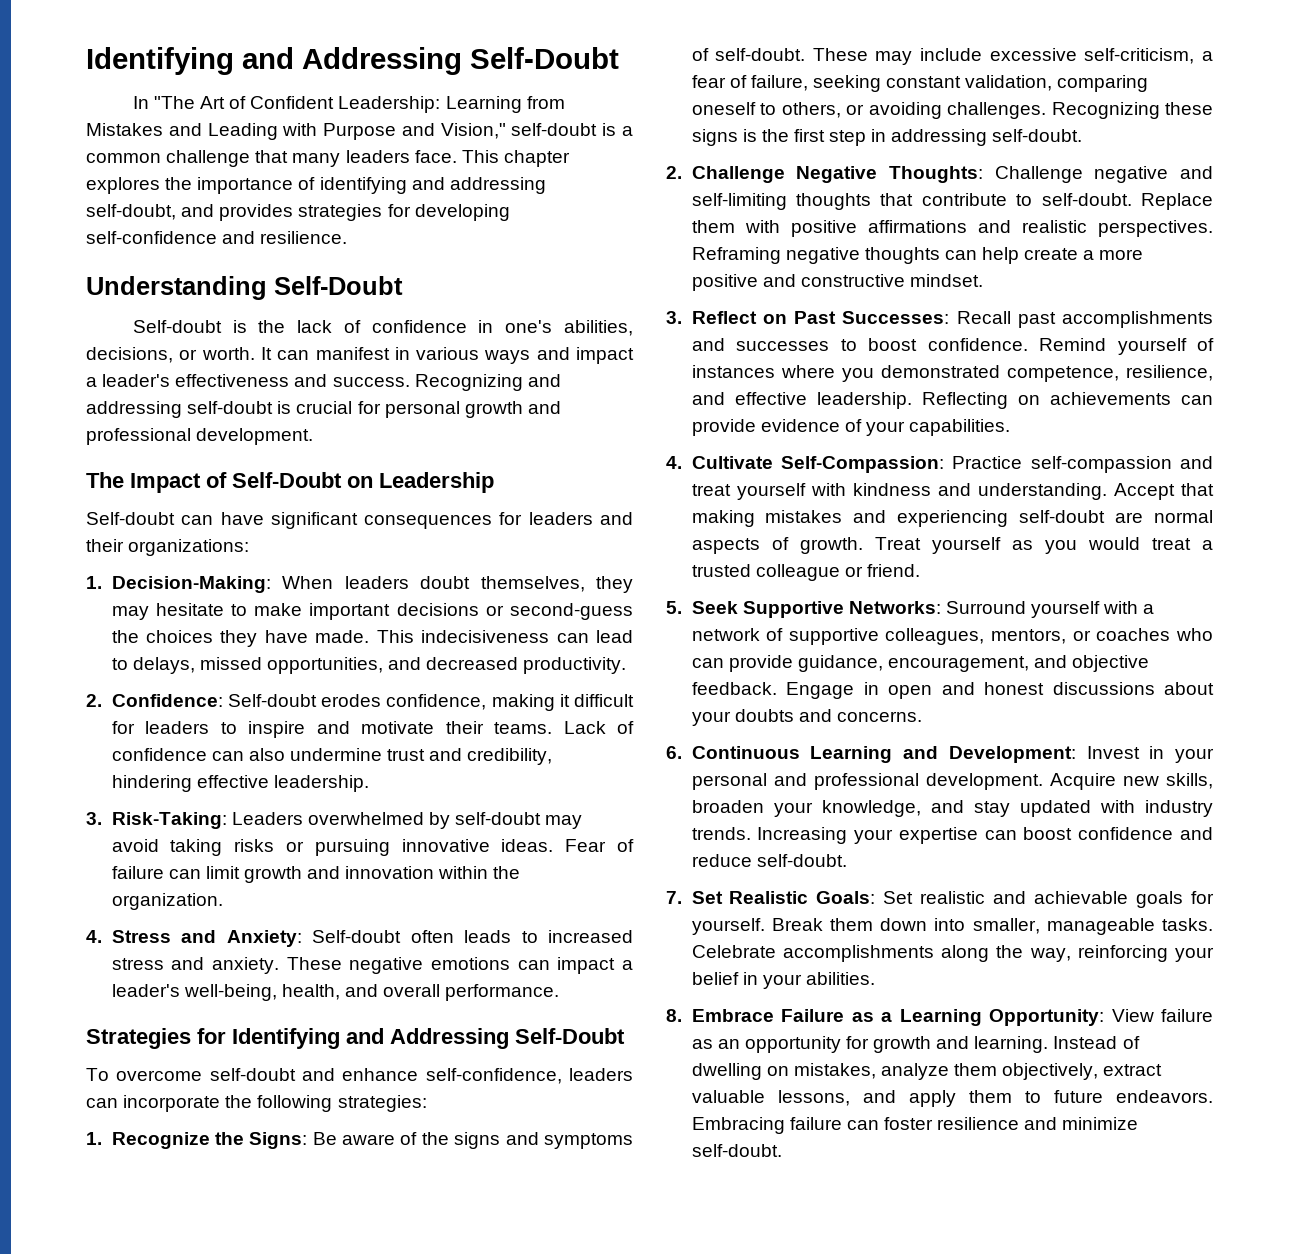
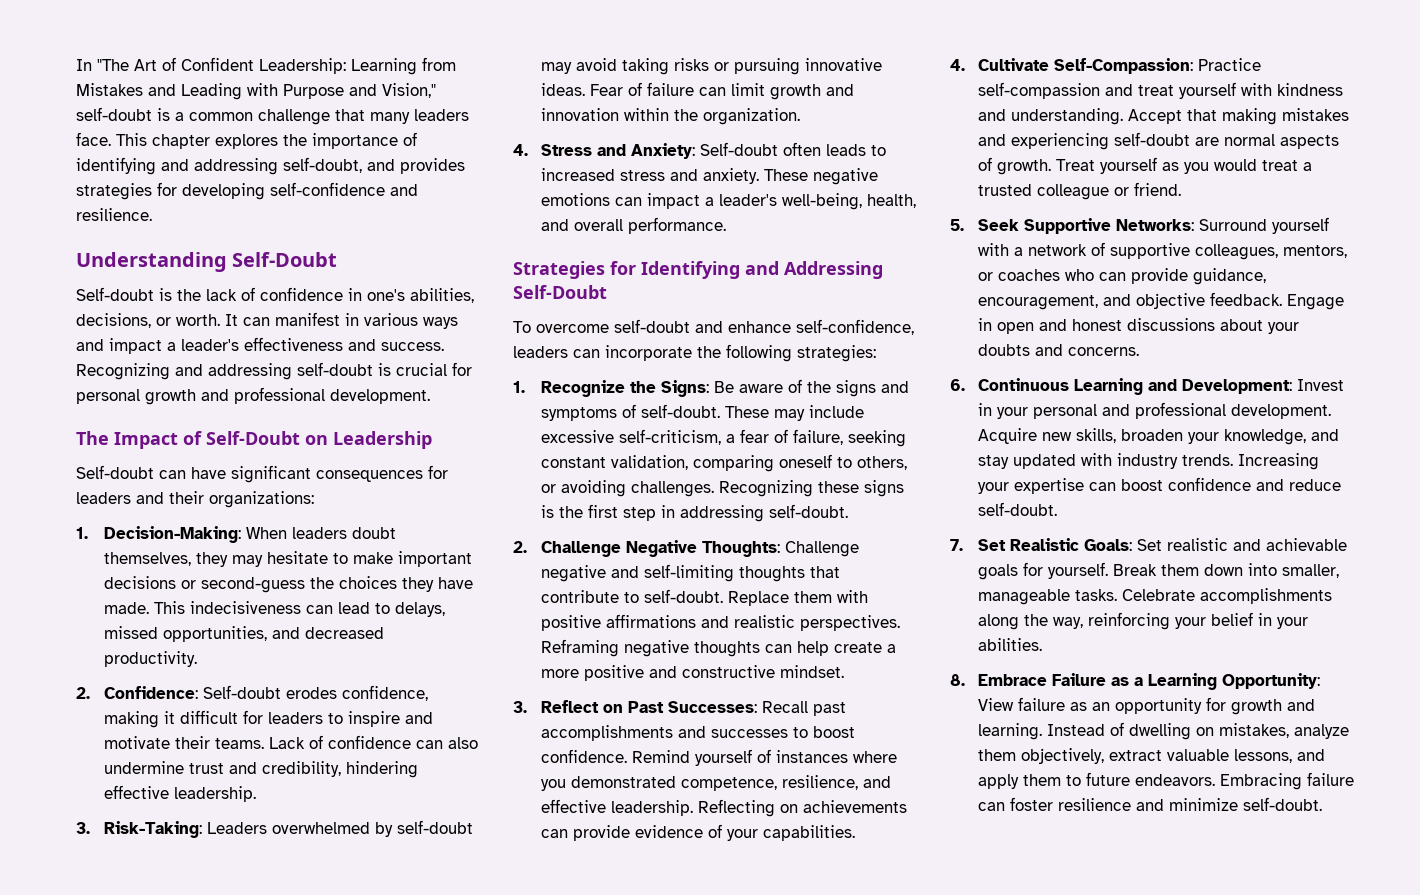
[86,47,619,75] Identifying and Addressing Self-Doubt // -> (76, 65) none

